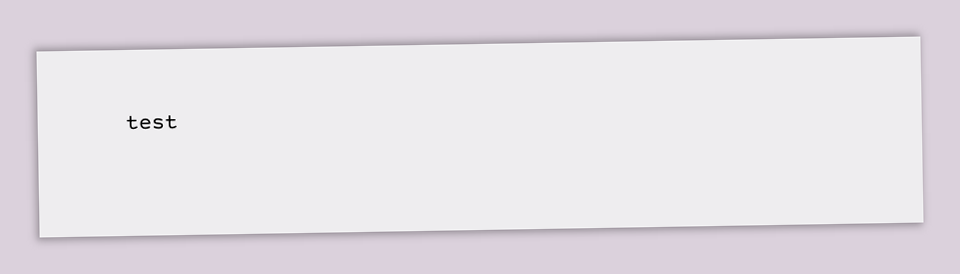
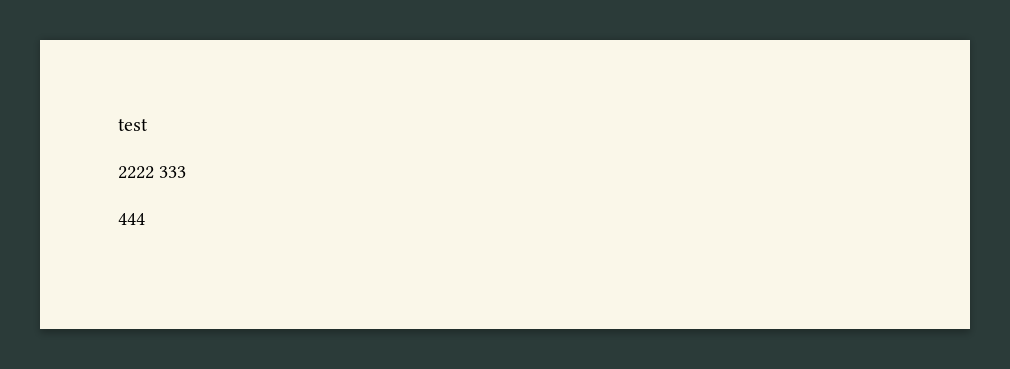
(178, 122) none -> [118,166,187,179] [118,213,145,225] // 2222 333 // 444

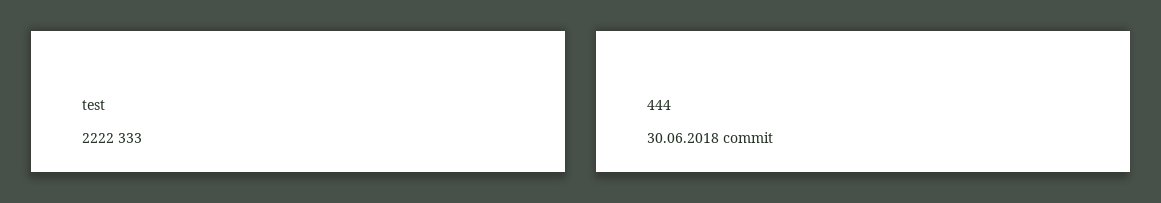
(145, 219) none -> [647,132,773,143] // 30.06.2018 commit

